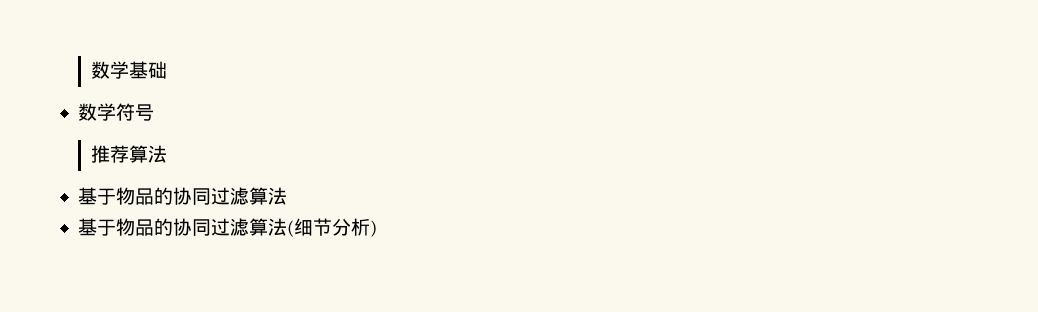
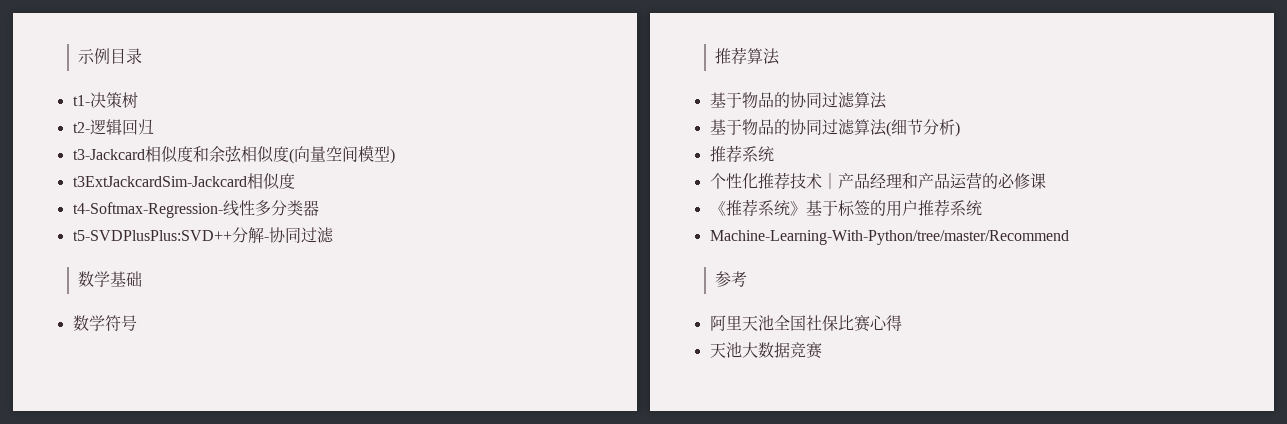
(91, 70) none -> [77,48,142,64] [72,92,138,108] [72,119,154,135] [72,145,395,164] [72,173,295,190] [72,200,319,218] [72,227,334,243] 示例目录 // t1-决策树 // t2-逻辑回归 // t3-Jackcard相似度和余弦相似度(向量空间模型) // t3ExtJackcardSim-Jackcard相似度 // t4-Softmax-Regression-线性多分类器 // t5-SVDPlusPlus:SVD++分解-协同过滤 //
(377, 228) none -> [709,145,774,163] [709,172,1046,190] [709,199,982,217] [709,230,1069,245] [714,271,747,287] [709,315,902,332] [709,342,822,359] // 推荐系统 // 个性化推荐技术｜产品经理和产品运营的必修课 // 《推荐系统》基于标签的用户推荐系统 // Machine-Learning-With-Python/tree/master/Recommend // 参考 // 阿里天池全国社保比赛心得 // 天池大数据竞赛

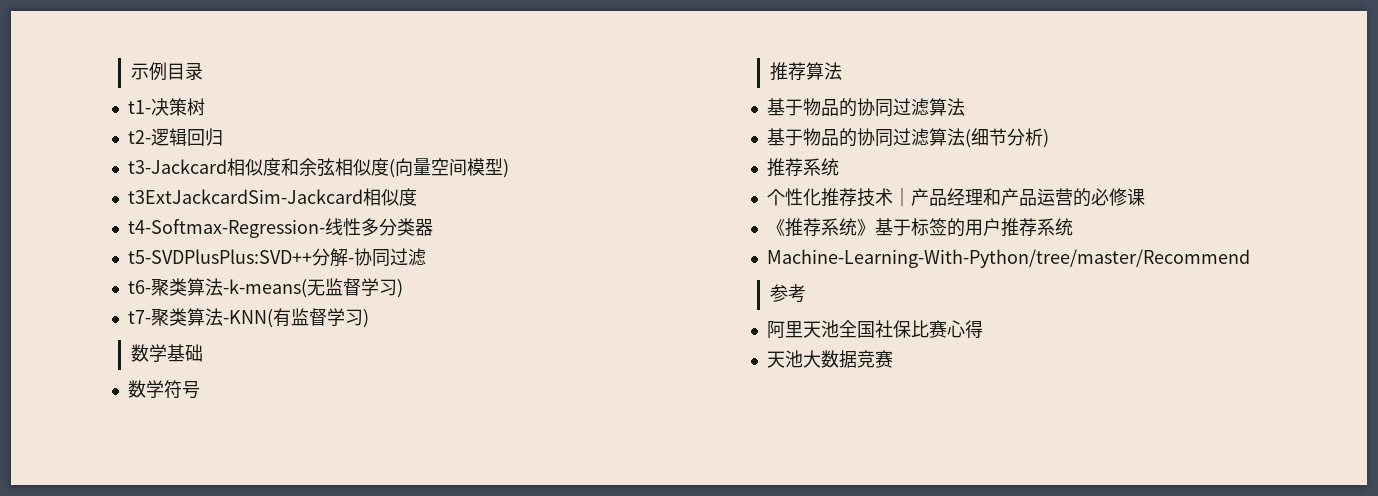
(334, 235) none -> [127,278,403,298] [127,308,369,328] // t6-聚类算法-k-means(无监督学习) // t7-聚类算法-KNN(有监督学习)

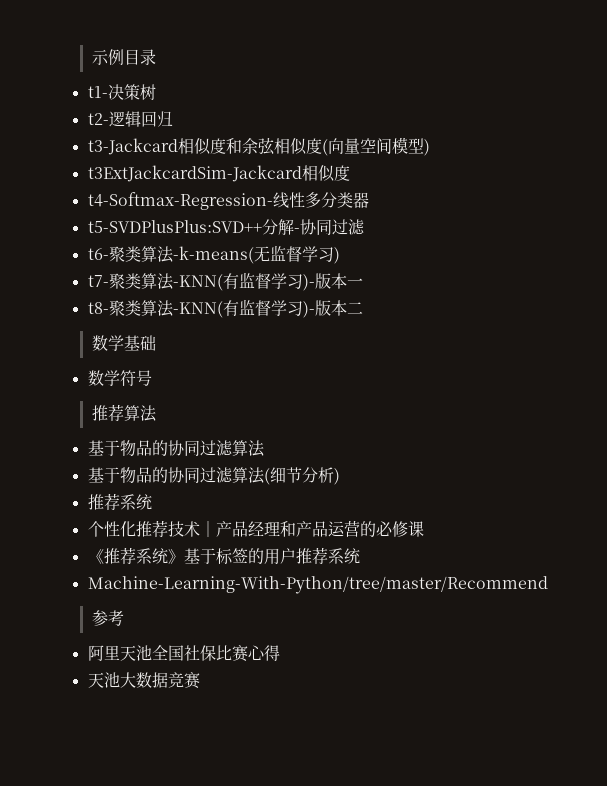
[362,309,369,328] ) -> [302,273,363,291] [87,299,363,318] )-版本一 // t8-聚类算法-KNN(有监督学习)-版本二

